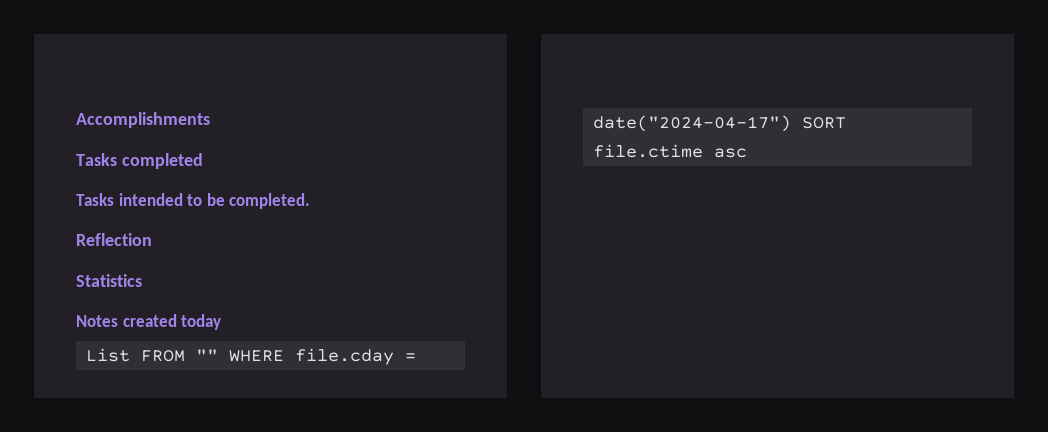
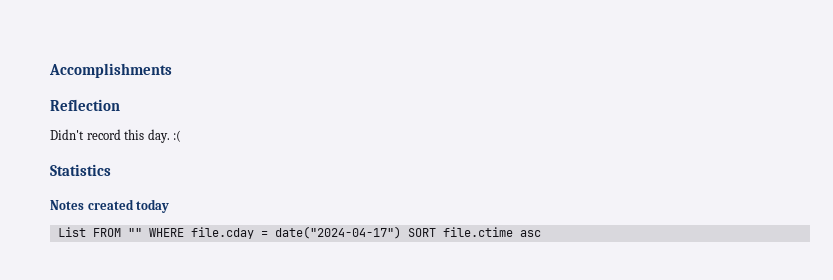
[76,153,203,169] [76,193,311,209] [76,233,152,246] Tasks completed // Tasks intended to be completed. // Reflection -> [50,99,120,111] [50,129,182,143] Reflection // Didn't record this day. :(

